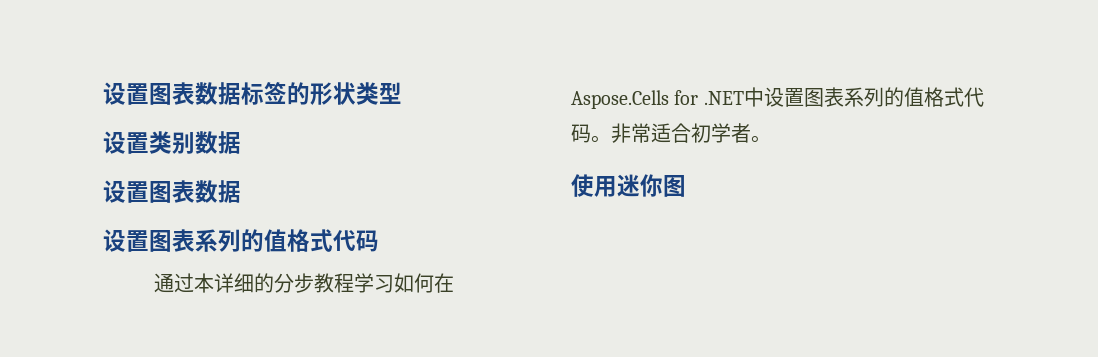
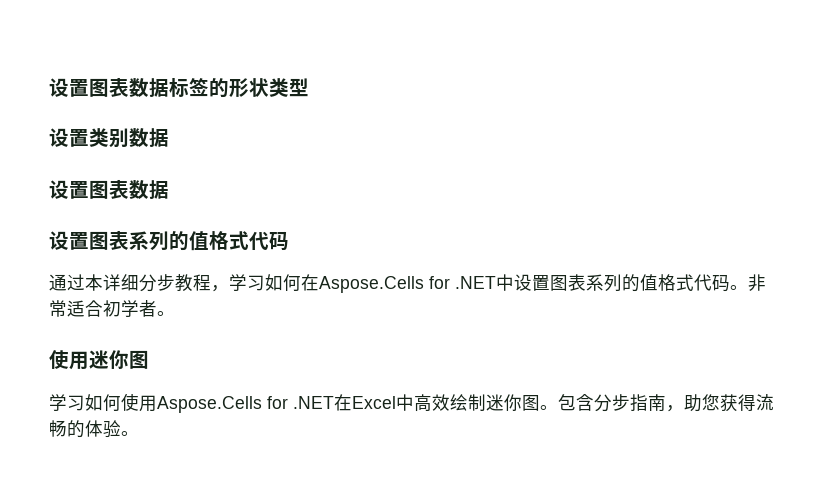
[254,273,275,293] 的 -> (139, 282) none
(355, 283) none -> [211,285,229,292] ，
(686, 186) none -> [49,393,774,413] [49,420,139,438] // 学习如何使用Aspose.Cells for .NET在Excel中高效绘制迷你图。包含分步指南，助您获得流畅的体验。

